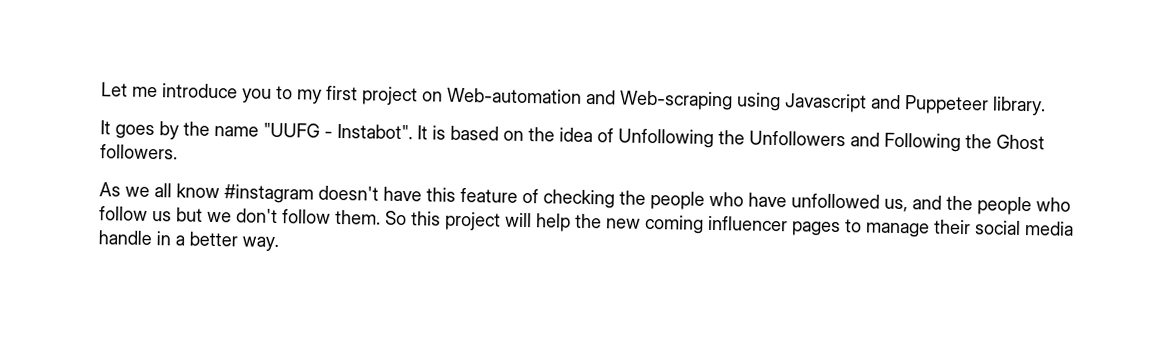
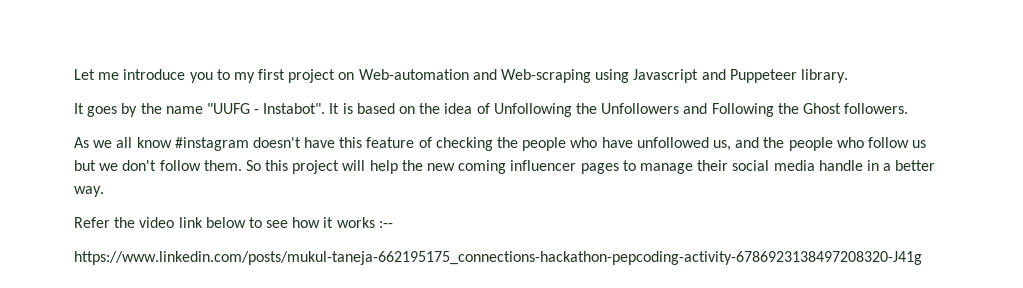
(279, 244) none -> [74,217,393,228] [74,251,922,265] // Refer the video link below to see how it works :-- // https://www.linkedin.com/posts/mukul-taneja-662195175_connections-hackathon-pepcoding-activity-6786923138497208320-J41g

